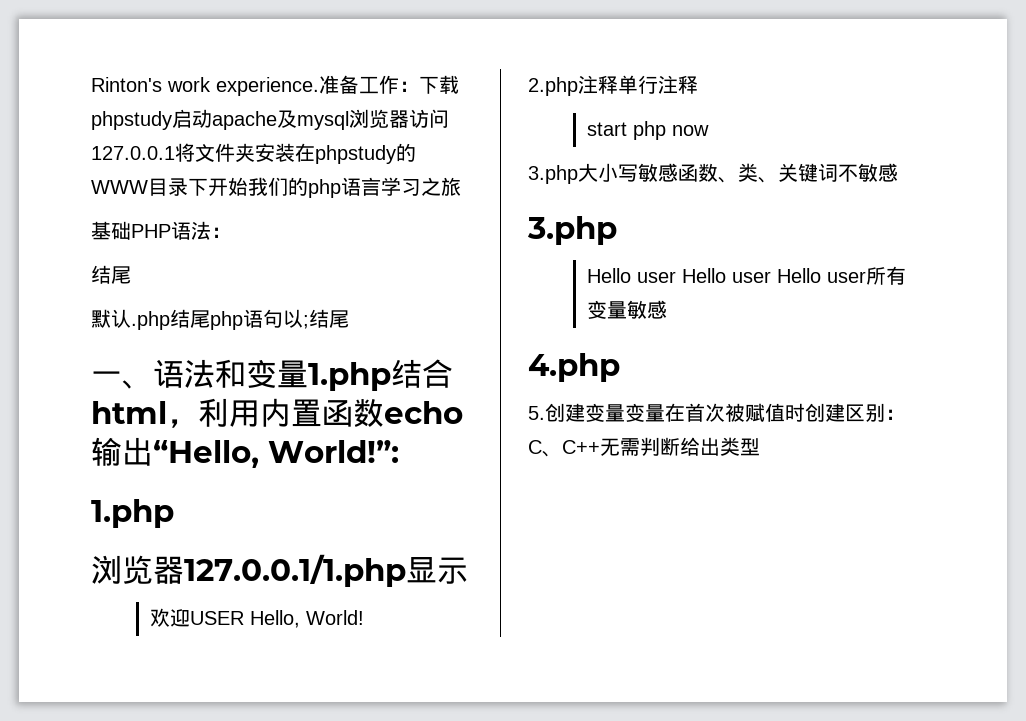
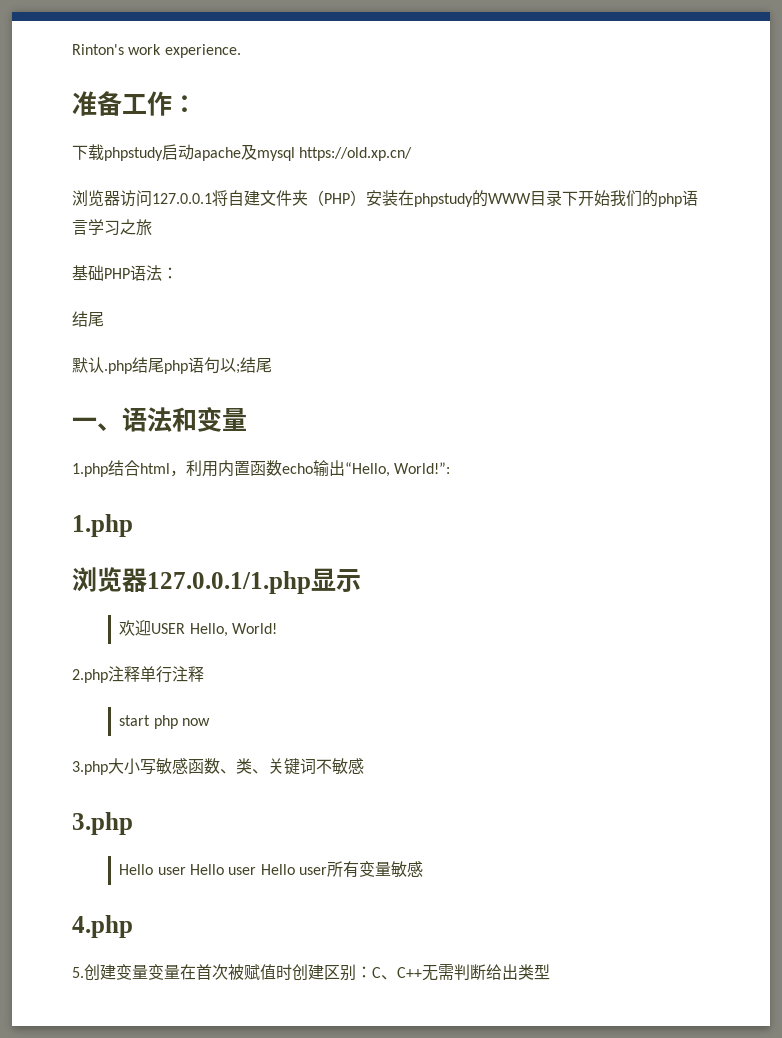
(319, 86) none -> (241, 51) //
(419, 86) none -> (197, 104) //
(349, 120) none -> [299,147,413,161] https://old.xp.cn/ //
[195,143,255,163] 文件夹 -> [228,190,366,206] 自建文件夹（PHP）
(308, 374) none -> (247, 419) //

